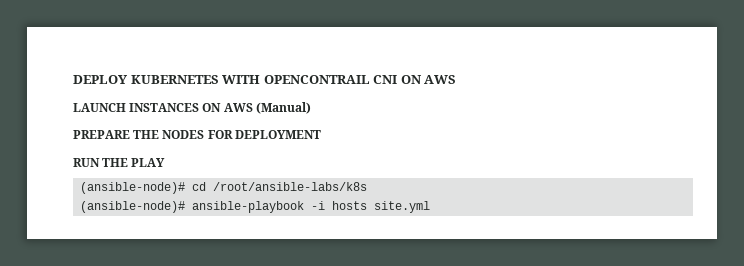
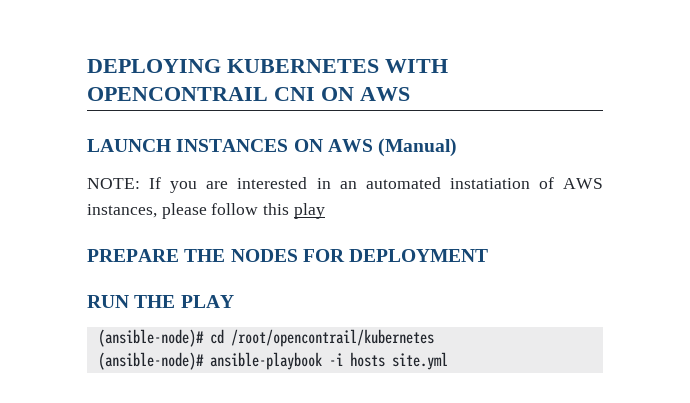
[73,75,128,84] DEPLOY -> [87,59,221,73] DEPLOYING
(311, 108) none -> [87,177,603,193] [87,203,325,219] // NOTE: If you are interested in an automated instatiation of AWS instances, please follow this play
[212,182,367,191] /root/ansible-labs/k8s -> [230,329,434,347] /root/opencontrail/kubernetes

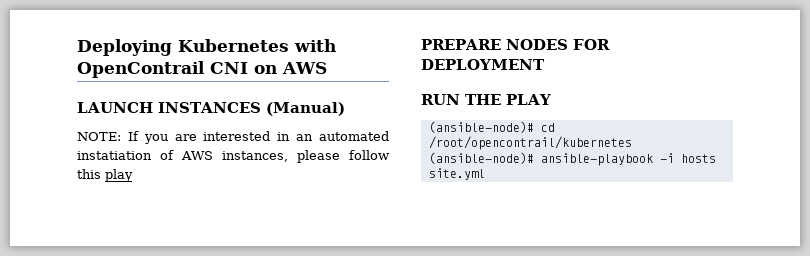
[87,59,448,73] [87,87,354,101] DEPLOYING KUBERNETES WITH OPENCONTRAIL CNI ON -> [77,39,336,56] [77,61,277,78] Deploying Kubernetes with OpenContrail CNI on
[293,139,373,152] ON AWS -> (261, 107) none
[184,249,226,262] THE -> (501, 44) none

